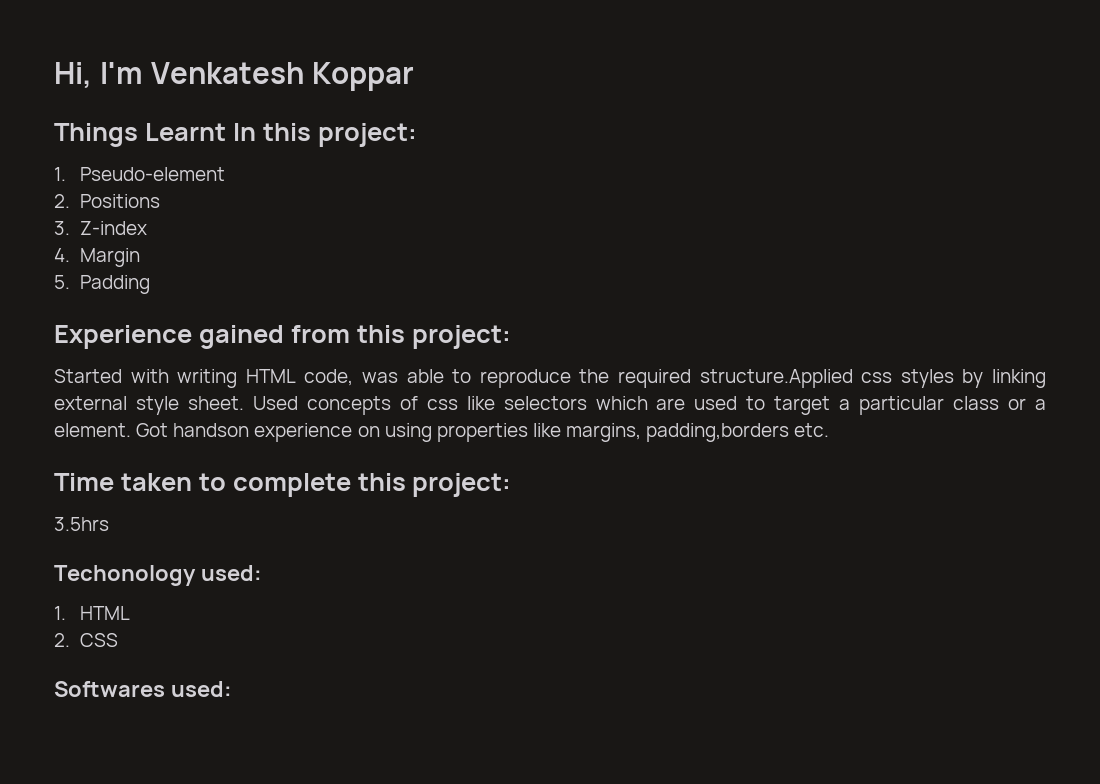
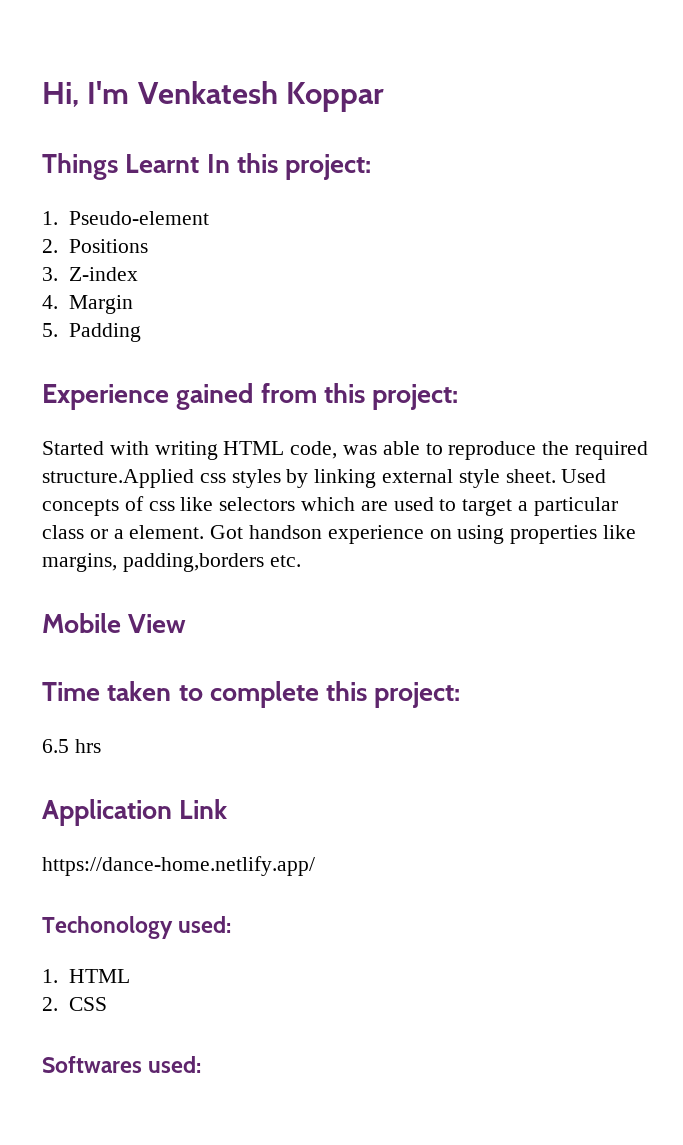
(830, 430) none -> [42,613,187,633] // Mobile View
[54,517,109,531] 3.5hrs -> [42,739,101,753] [42,799,228,826] [42,856,315,876] 6.5 hrs // Application Link // https://dance-home.netlify.app/

